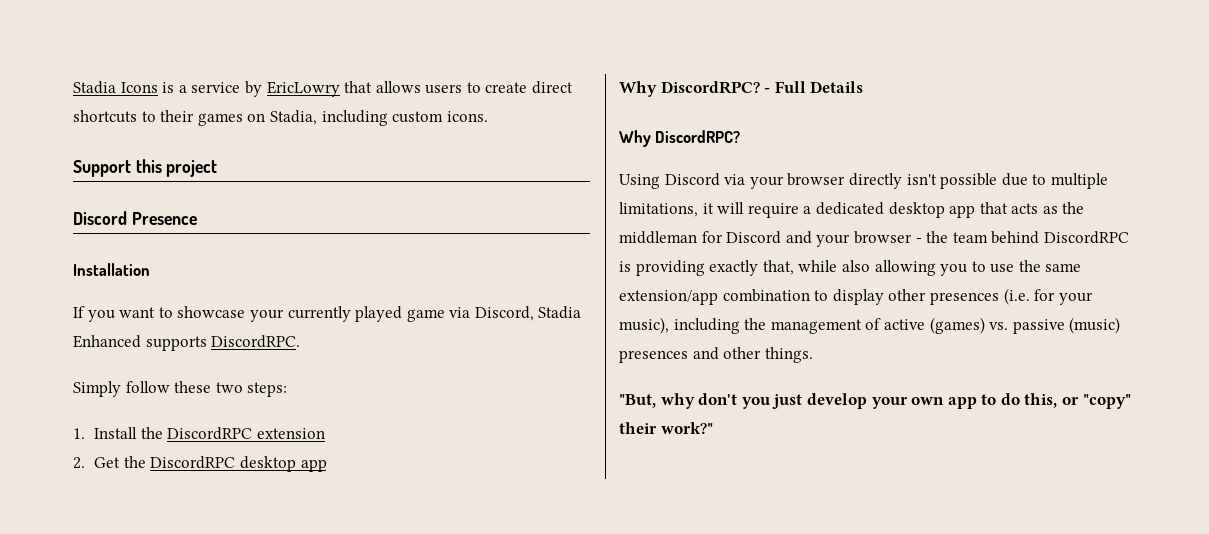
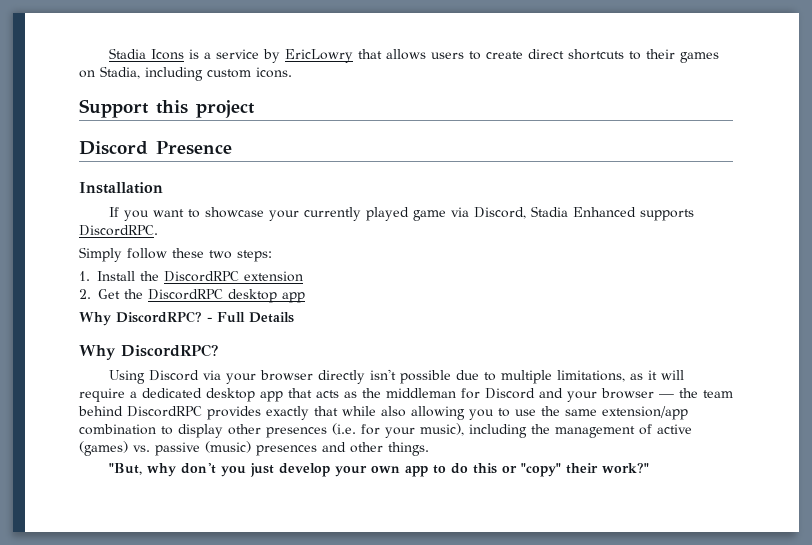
(698, 209) none -> [629,373,643,380] as
[915,238,922,243] - -> [659,394,674,398] —
[619,260,794,276] is providing exactly that, -> [207,406,338,420] provides exactly that
[1024,393,1058,408] this, -> [472,463,497,474] this

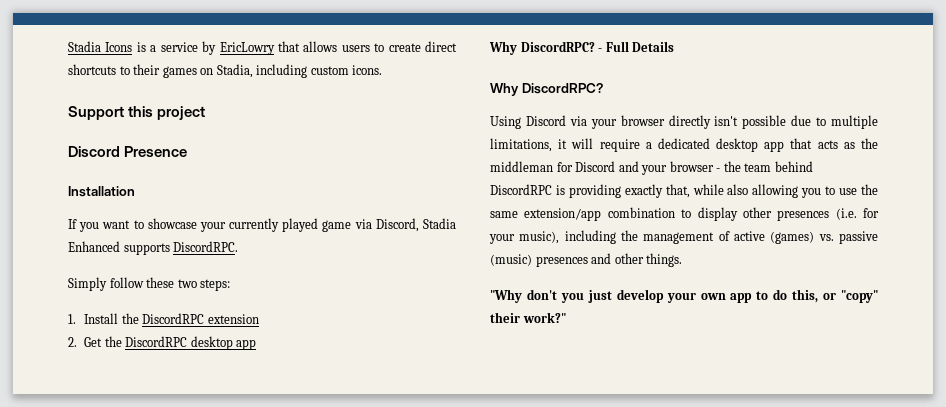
[629,373,643,380] as -> (552, 145) none
[659,394,674,398] — -> [716,168,721,172] -
[207,406,338,420] provides exactly that -> [555,184,690,198] is providing exactly that,
[108,463,176,477] "But, why -> [490,289,522,303] "Why
[472,463,497,474] this -> [792,289,819,303] this,

